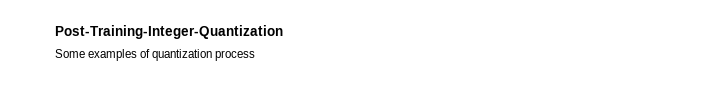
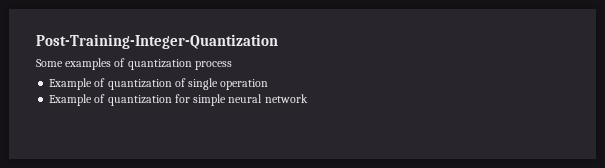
(256, 55) none -> [49,78,269,90] [49,94,308,106] // Example of quantization of single operation // Example of quantization for simple neural network

